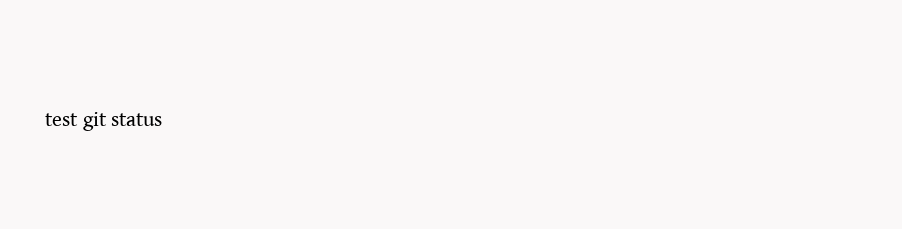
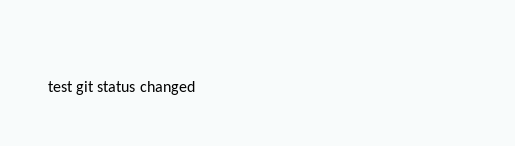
(163, 119) none -> [139,81,195,95] changed

